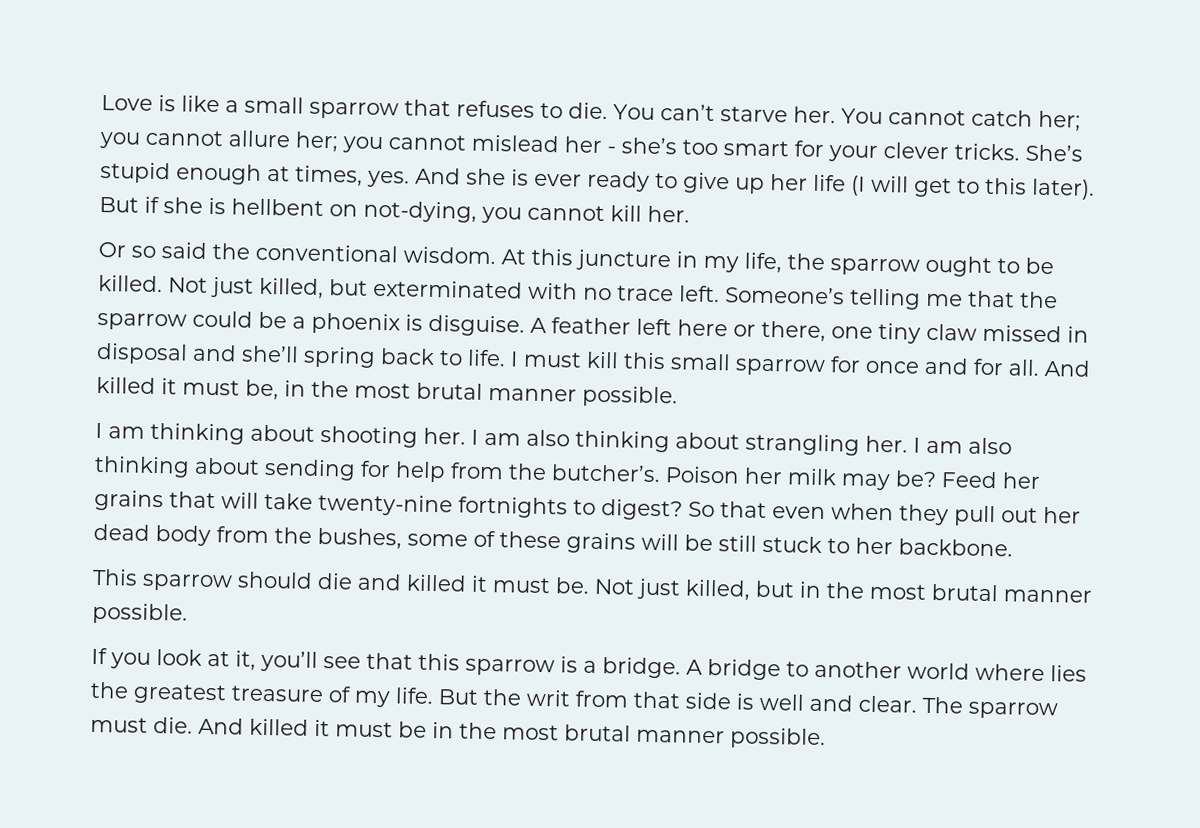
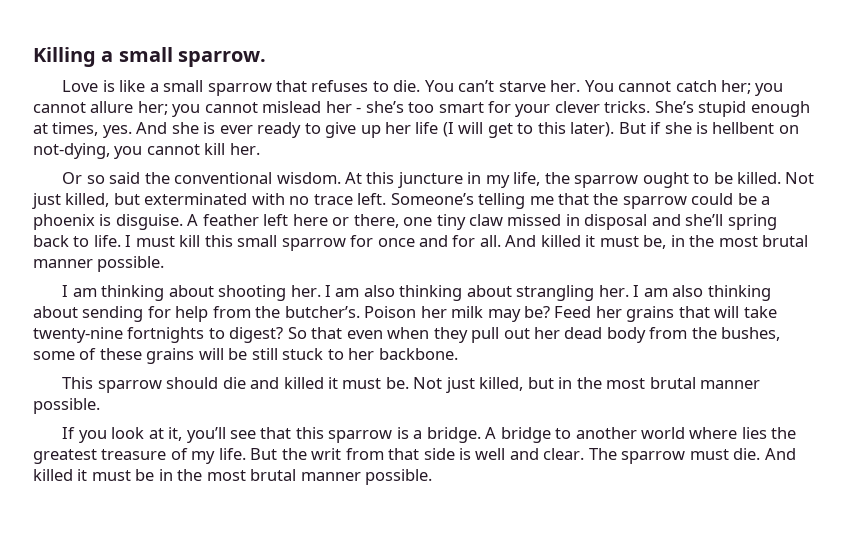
(101, 102) none -> [33,47,267,67] Killing a small sparrow. //

